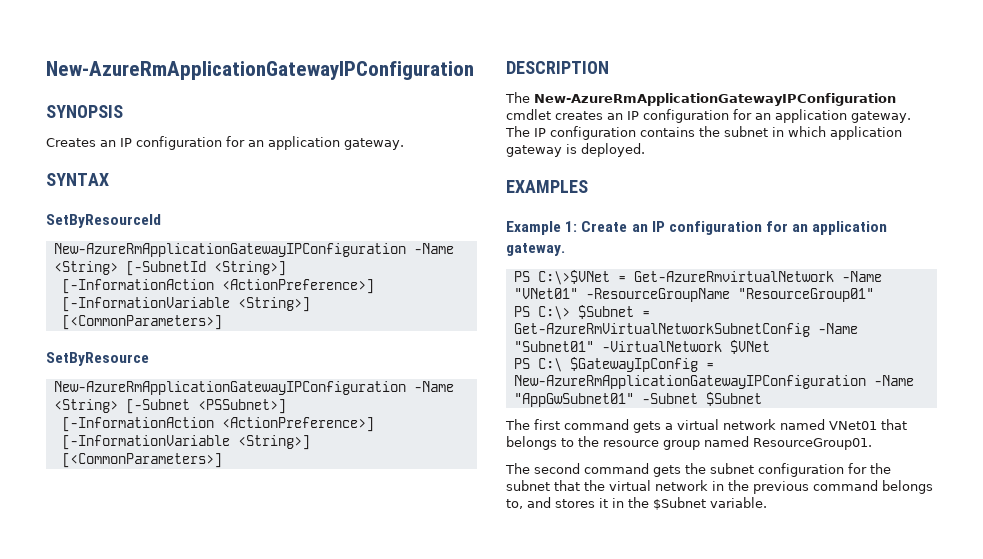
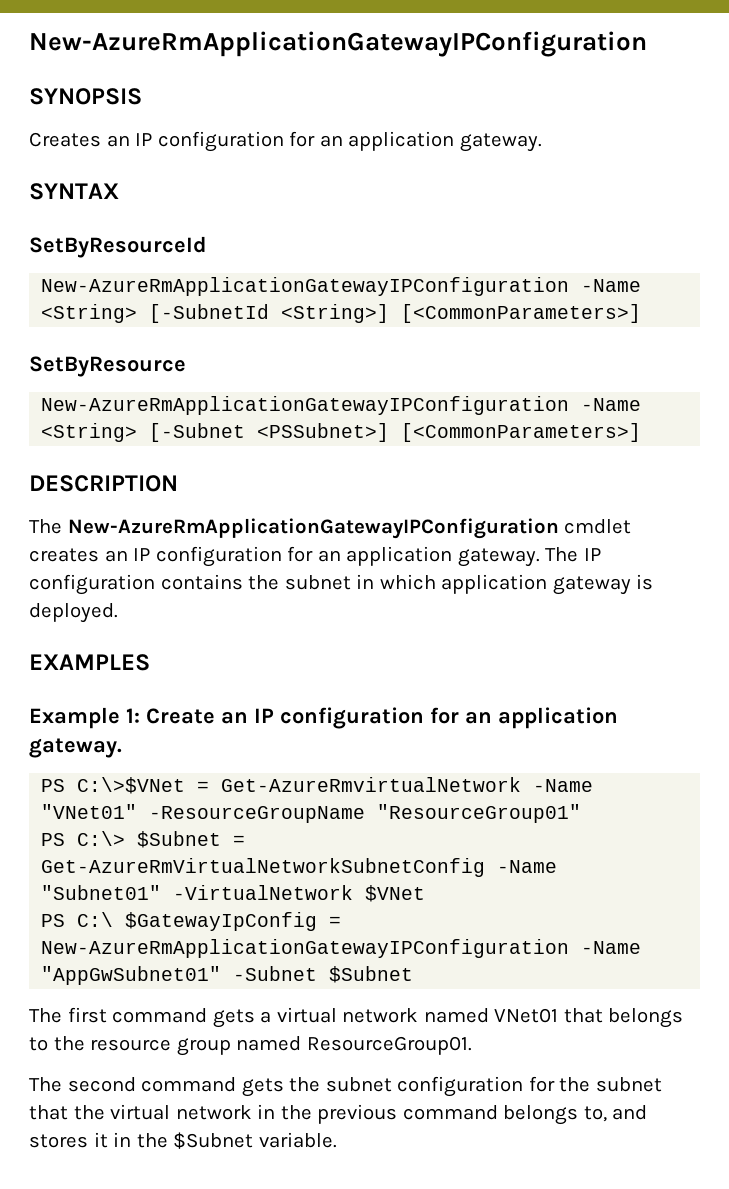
[61,279,374,294] [61,297,310,312] // [-InformationAction <ActionPreference>] [-InformationVariable <String>] -> (390, 313) none
[61,417,374,432] [61,435,310,450] // [-InformationAction <ActionPreference>] [-InformationVariable <String>] -> (390, 432) none

